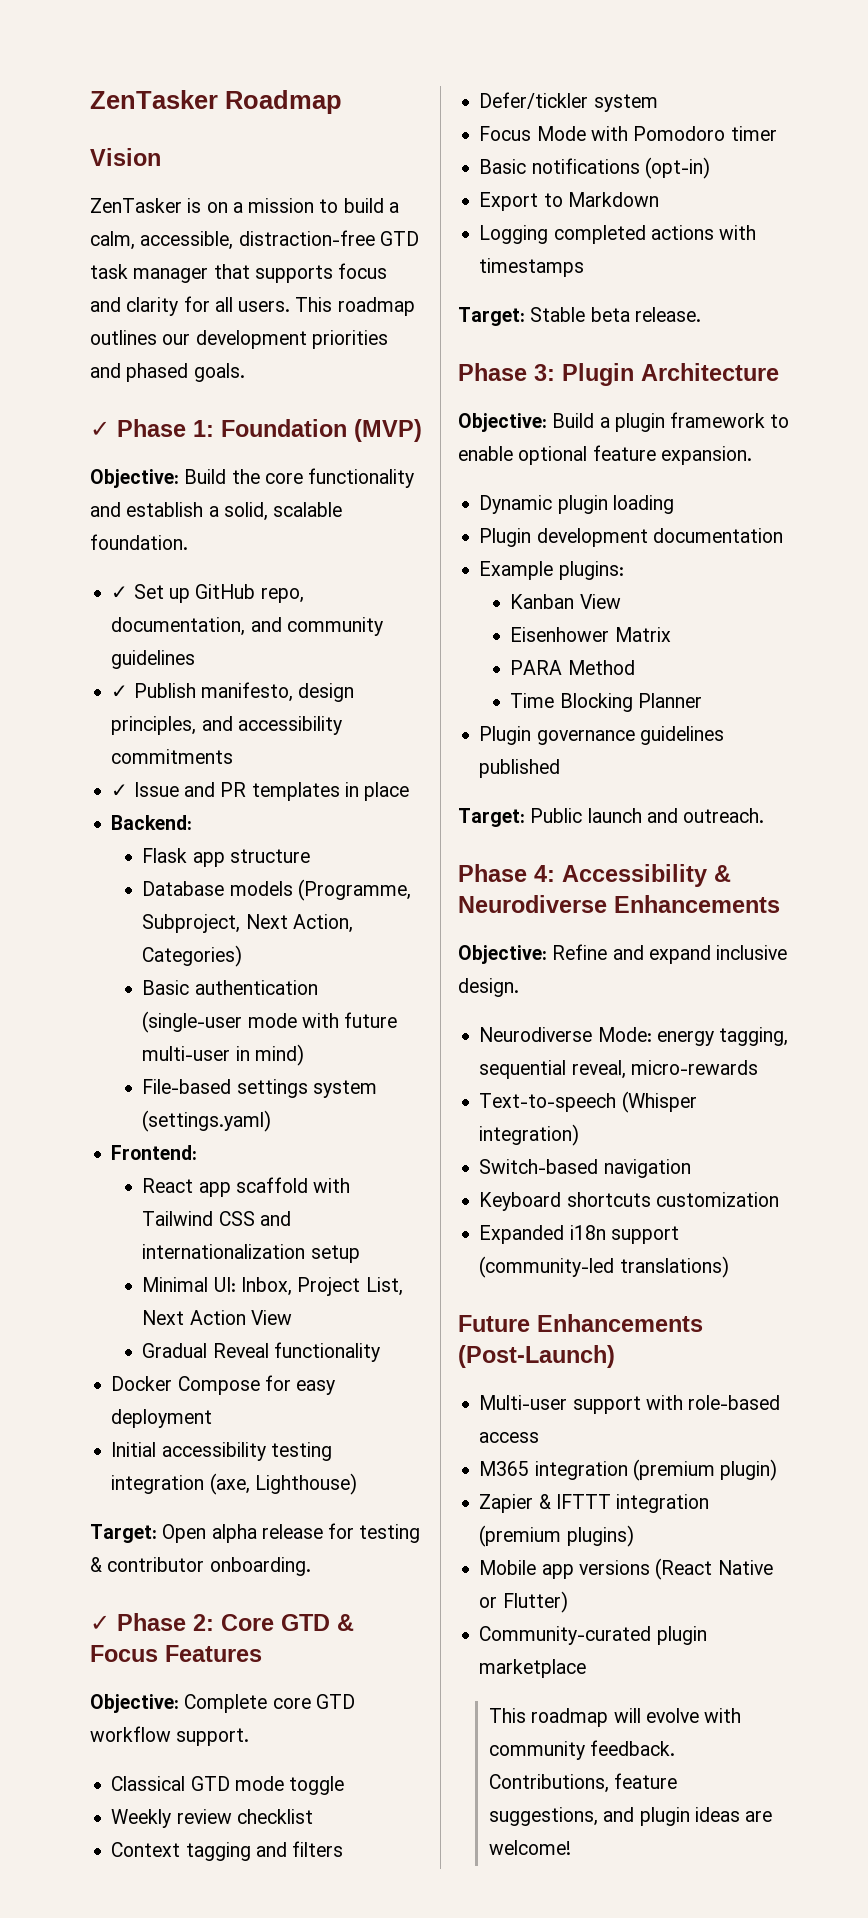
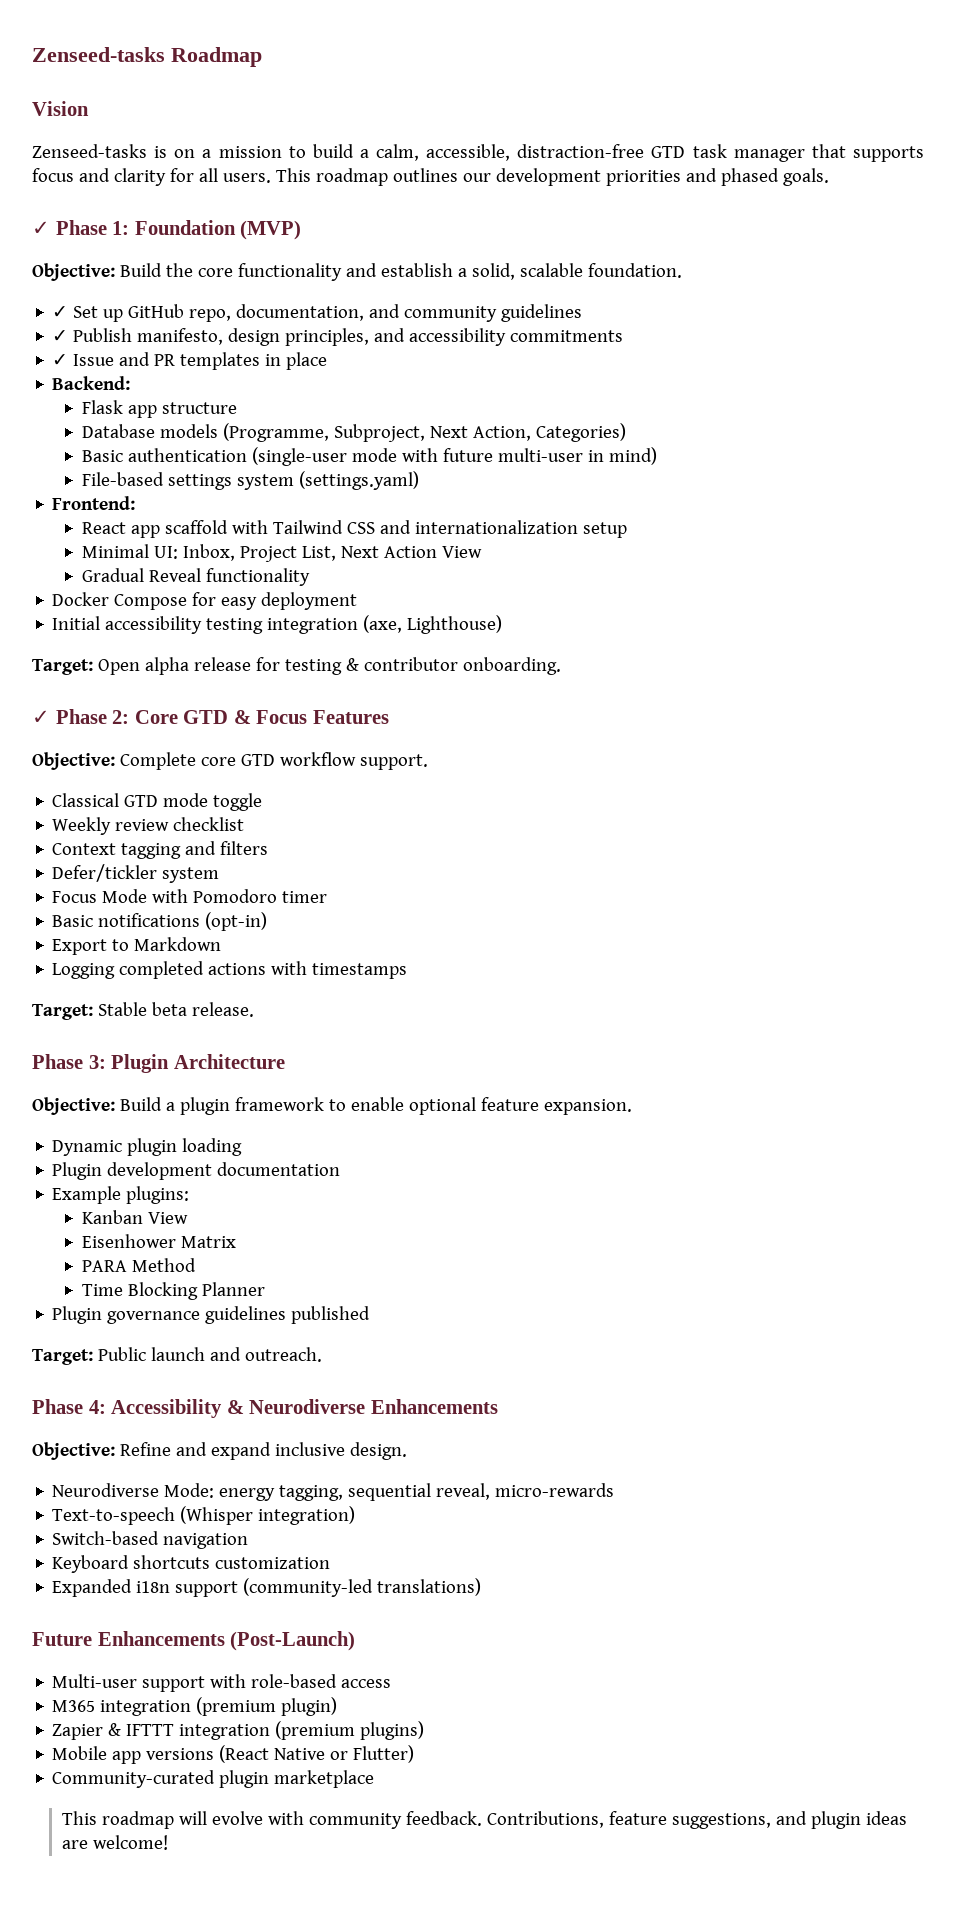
[90,90,218,109] ZenTasker -> [32,47,165,62] Zenseed-tasks
[90,198,182,213] ZenTasker -> [32,144,147,158] Zenseed-tasks

